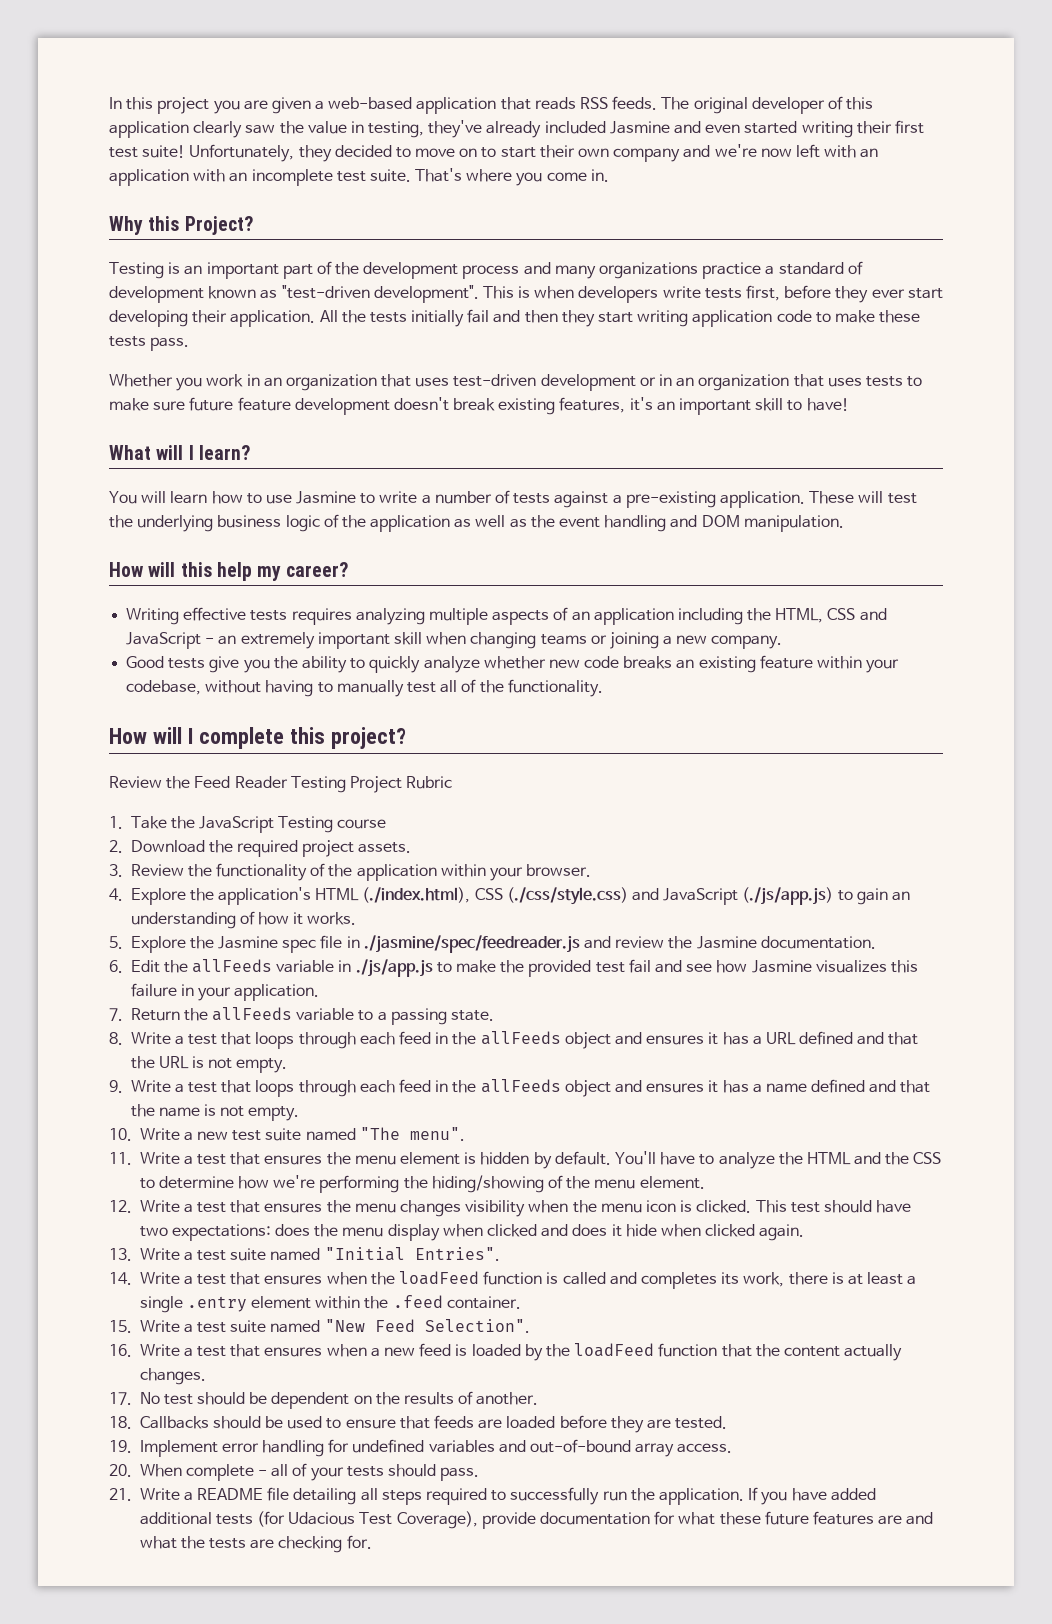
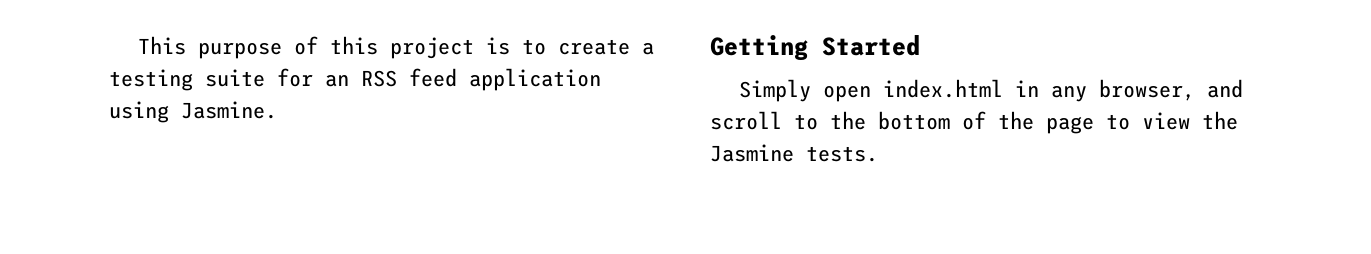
[109,96,874,114] [109,120,924,138] [109,144,879,162] [109,168,609,186] [109,216,253,235] [109,261,863,279] [109,285,943,303] [109,309,921,327] [109,336,190,351] [109,374,923,391] [109,397,849,415] [109,445,250,460] [109,490,917,508] [109,514,844,532] [109,562,349,581] [126,607,887,625] [126,632,783,649] [126,655,900,673] [126,679,603,697] [109,727,406,749] [109,776,453,793] [109,816,387,833] [109,840,412,857] [109,863,592,881] [109,887,910,905] [130,911,357,929] [109,935,876,953] [109,959,918,977] [130,983,320,1001] [109,1007,495,1025] [109,1031,919,1049] [130,1056,288,1073] [109,1079,931,1097] [130,1104,300,1121] [109,1127,465,1141] [109,1151,942,1169] [139,1175,705,1193] [109,1200,912,1217] [139,1224,805,1241] [109,1247,500,1261] [109,1271,917,1289] [139,1295,521,1313] [109,1319,530,1333] [109,1343,903,1361] [139,1368,206,1385] [109,1391,539,1409] [109,1415,728,1433] [109,1439,733,1457] [109,1463,480,1481] [109,1487,876,1505] [139,1511,934,1529] [139,1535,372,1553] In this project you are given a web-based application that reads RSS feeds. The original developer of this application clearly saw the value in testing, they've already included Jasmine and even started writing their first test suite! Unfortunately, they decided to move on to start their own company and we're now left with an application with an incomplete test suite. That's where you come in. // Why this Project? // Testing is an important part of the development process and many organizations practice a standard of development known as "test-driven development". This is when developers write tests first, before they ever start developing their application. All the tests initially fail and then they start writing application code to make these tests pass. // Whether you work in an organization that uses test-driven development or in an organization that uses tests to make sure future feature development doesn't break existing features, it's an important skill to have! // What will I learn? // You will learn how to use Jasmine to write a number of tests against a pre-existing application. These will test the underlying business logic of the application as well as the event handling and DOM manipulation. // How will this help my career? // Writing effective tests requires analyzing multiple aspects of an application including the HTML, CSS and JavaScript - an extremely important skill when changing teams or joining a new company. // Good tests give you the ability to quickly analyze whether new code breaks an existing feature within your codebase, without having to manually test all of the functionality. // How will I complete this project? // Review the Feed Reader Testing Project Rubric // 1. Take the JavaScript Testing course // 2. Download the required project assets. // 3. Review the functionality of the application within your browser. // 4. Explore the application's HTML (./index.html), CSS (./css/style.css) and JavaScript (./js/app.js) to gain an understanding of how it works. // 5. Explore the Jasmine spec file in ./jasmine/spec/feedreader.js and review the Jasmine documentation. // 6. Edit the allFeeds variable in ./js/app.js to make the provided test fail and see how Jasmine visualizes this failure in your application. // 7. Return the allFeeds variable to a passing state. // 8. Write a test that loops through each feed in the allFeeds object and ensures it has a URL defined and that the URL is not empty. // 9. Write a test that loops through each feed in the allFeeds object and ensures it has a name defined and that the name is not empty. // 10. Write a new test suite named "The menu". // 11. Write a test that ensures the menu element is hidden by default. You'll have to analyze the HTML and the CSS to determine how we're performing the hiding/showing of the menu element. // 12. Write a test that ensures the menu changes visibility when the menu icon is clicked. This test should have two expectations: does the menu display when clicked and does it hide when clicked again. // 13. Write a test suite named "Initial Entries". // 14. Write a test that ensures when the loadFeed function is called and completes its work, there is at least a single .entry element within the .feed container. // 15. Write a test suite named "New Feed Selection". // 16. Write a test that ensures when a new feed is loaded by the loadFeed function that the content actually changes. // 17. No test should be dependent on the results of another. // 18. Callbacks should be used to ensure that feeds are loaded before they are tested. // 19. Implement error handling for undefined variables and out-of-bound array access. // 20. When complete - all of your tests should pass. // 21. Write a README file detailing all steps required to successfully run the application. If you have added additional tests (for Udacious Test Coverage), provide documentation for what these future features are and what the tests are checking for. -> [137,36,654,59] [109,68,601,91] [109,101,277,123] [710,35,920,61] [738,79,1243,102] [710,111,1238,134] [710,144,878,162] This purpose of this project is to create a testing suite for an RSS feed application using Jasmine. // Getting Started // Simply open index.html in any browser, and scroll to the bottom of the page to view the Jasmine tests.

